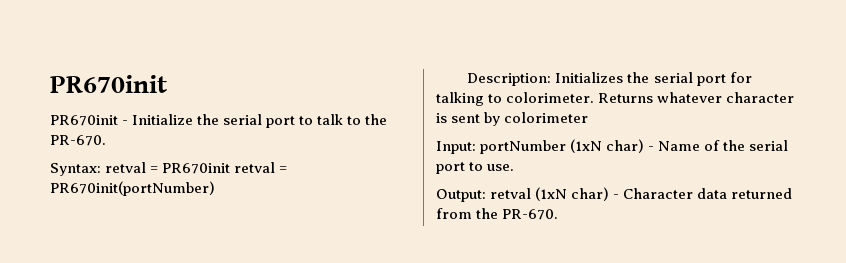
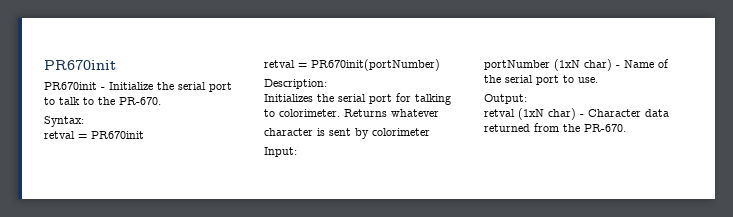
(101, 169) none -> (84, 121) //
(231, 168) none -> (144, 135) //
(552, 79) none -> (327, 84) //
(723, 97) none -> (439, 113) //
(476, 147) none -> (297, 152) //
(486, 195) none -> (527, 99) //

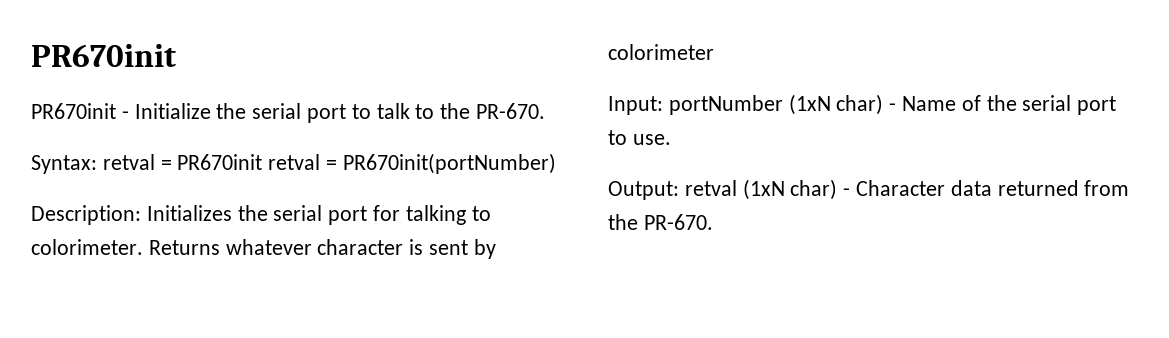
(84, 121) // -> (97, 164) none
(144, 135) // -> (263, 162) none
(327, 84) // -> (141, 215) none
(439, 113) // -> (312, 247) none
(297, 152) // -> (663, 105) none
(527, 99) // -> (679, 190) none

